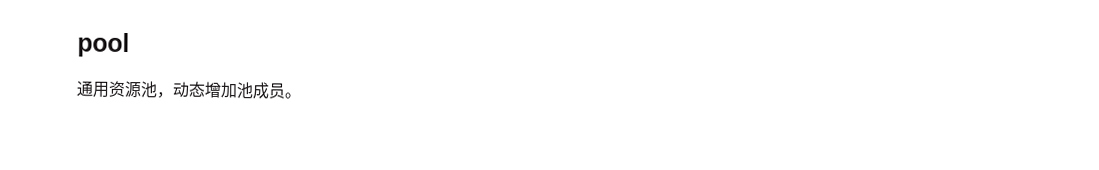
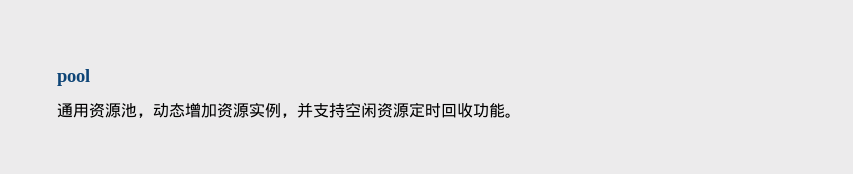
[236,82,286,100] 池成员 -> [217,102,505,118] 资源实例，并支持空闲资源定时回收功能

